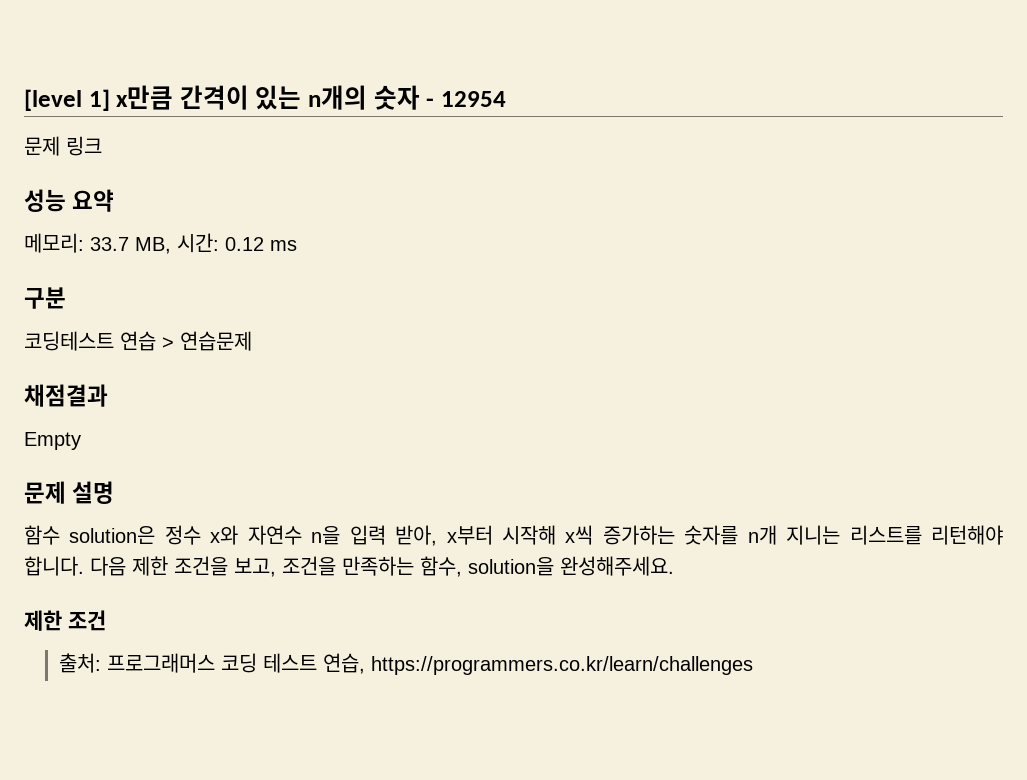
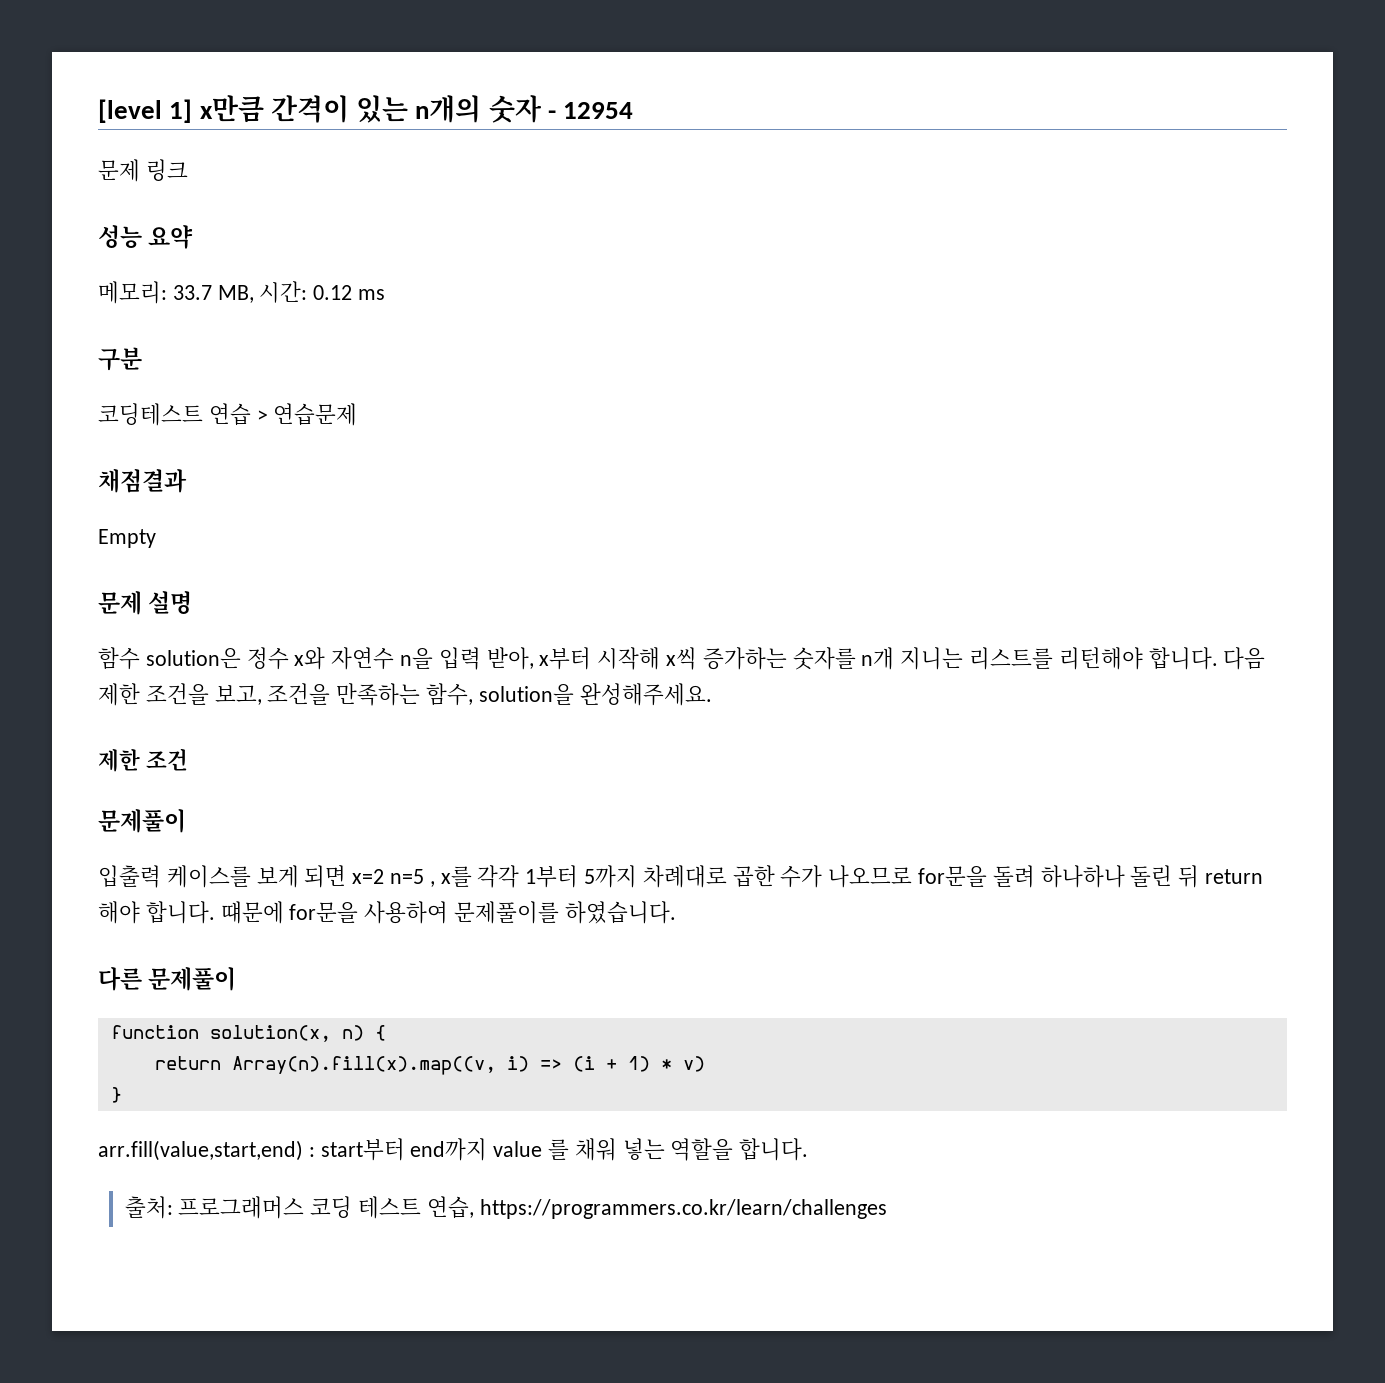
(106, 620) none -> [98,809,186,833] [98,865,1264,888] [98,901,676,924] [98,967,237,991] [110,1025,386,1042] [154,1056,705,1075] [110,1087,122,1103] [98,1138,809,1161] // 문제풀이 // 입출력 케이스를 보게 되면 x=2 n=5 , x를 각각 1부터 5까지 차례대로 곱한 수가 나오므로 for문을 돌려 하나하나 돌린 뒤 return 해야 합니다. 떄문에 for문을 사용하여 문제풀이를 하였습니다. // 다른 문제풀이 // function solution(x, n) { // return Array(n).fill(x).map((v, i) => (i + 1) * v) // } // arr.fill(value,start,end) : start부터 end까지 value 를 채워 넣는 역할을 합니다.

